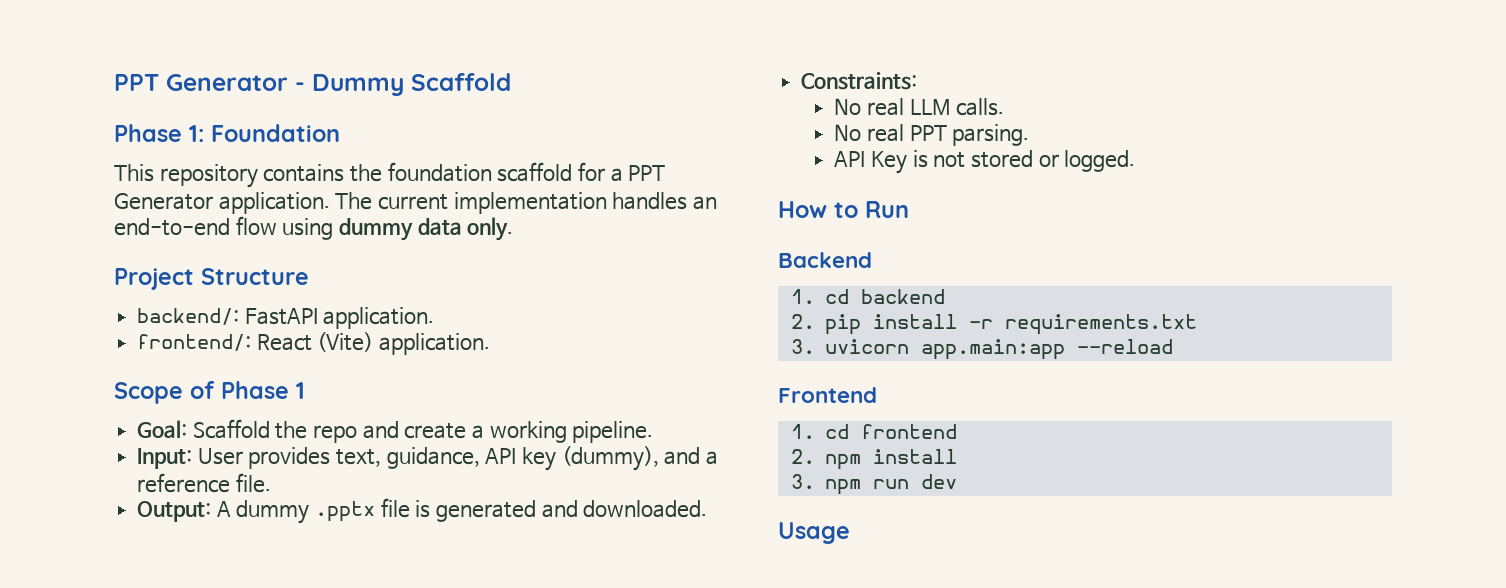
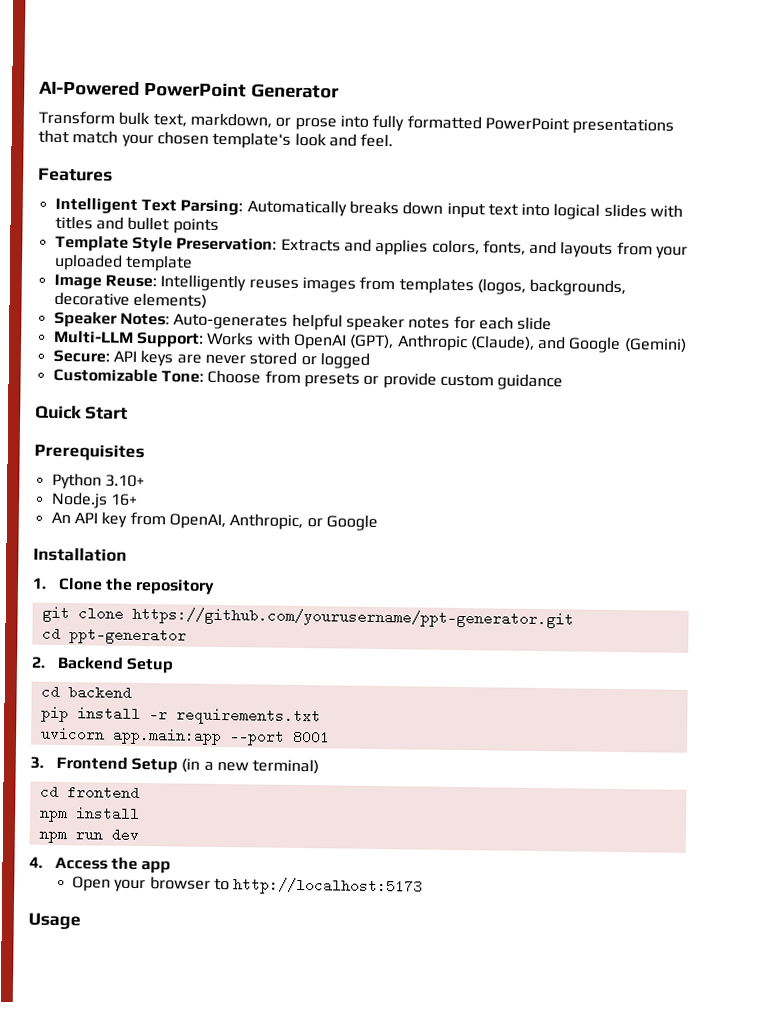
[114,73,511,96] [114,124,340,142] [114,162,666,188] [114,192,717,214] [114,216,514,241] [114,268,309,290] [137,307,435,329] [137,332,491,355] [114,381,305,404] [137,419,654,443] [137,446,719,471] [137,473,271,493] [137,498,708,524] [801,72,918,90] [834,98,1005,116] [834,124,1030,146] [834,150,1136,174] [778,201,909,218] [778,252,872,268] [790,289,815,304] PPT Generator - Dummy Scaffold // Phase 1: Foundation // This repository contains the foundation scaffold for a PPT Generator application. The current implementation handles an end-to-end flow using dummy data only. // Project Structure // backend/: FastAPI application. // frontend/: React (Vite) application. // Scope of Phase 1 // Goal: Scaffold the repo and create a working pipeline. // Input: User provides text, guidance, API key (dummy), and a reference file. // Output: A dummy .pptx file is generated and downloaded. // Constraints: // No real LLM calls. // No real PPT parsing. // API Key is not stored or logged. // How to Run // Backend // 1. -> [39,80,340,99] [38,110,675,135] [38,129,394,149] [38,167,113,182] [54,196,684,220] [54,215,219,234] [54,234,689,259] [53,253,193,272] [53,273,627,297] [53,291,207,309] [53,310,553,332] [53,329,687,354] [52,349,370,369] [52,367,564,391] [35,404,128,420] [34,443,145,462] [51,472,145,490] [50,491,138,509] [50,511,378,531] [33,547,127,562] [32,576,216,595] [41,606,574,629] [41,626,187,645] [31,655,174,674] AI-Powered PowerPoint Generator // Transform bulk text, markdown, or prose into fully formatted PowerPoint presentations that match your chosen template's look and feel. // Features // Intelligent Text Parsing: Automatically breaks down input text into logical slides with titles and bullet points // Template Style Preservation: Extracts and applies colors, fonts, and layouts from your uploaded template // Image Reuse: Intelligently reuses images from templates (logos, backgrounds, decorative elements) // Speaker Notes: Auto-generates helpful speaker notes for each slide // Multi-LLM Support: Works with OpenAI (GPT), Anthropic (Claude), and Google (Gemini) // Secure: API keys are never stored or logged // Customizable Tone: Choose from presets or provide custom guidance // Quick Start // Prerequisites // Python 3.10+ // Node.js 16+ // An API key from OpenAI, Anthropic, or Google // Installation // 1. Clone the repository // git clone https://github.com/yourusername/ppt-generator.git // cd ppt-generator // 2. Backend Setup //
[790,314,815,329] 2. -> (132, 692) none
[790,339,815,354] 3. -> (321, 716) none
[1077,339,1174,354] [778,387,877,403] [790,424,815,439] --reload // Frontend // 1. -> [228,729,330,746] [30,755,320,775] --port 8001 // 3. Frontend Setup (in a new terminal) //
[790,449,815,464] 2. -> (140, 792) none
[790,474,815,489] 3. -> (140, 813) none
(958, 481) none -> [29,856,172,874] [72,876,424,896] // 4. Access the app // Open your browser to http://localhost:5173

